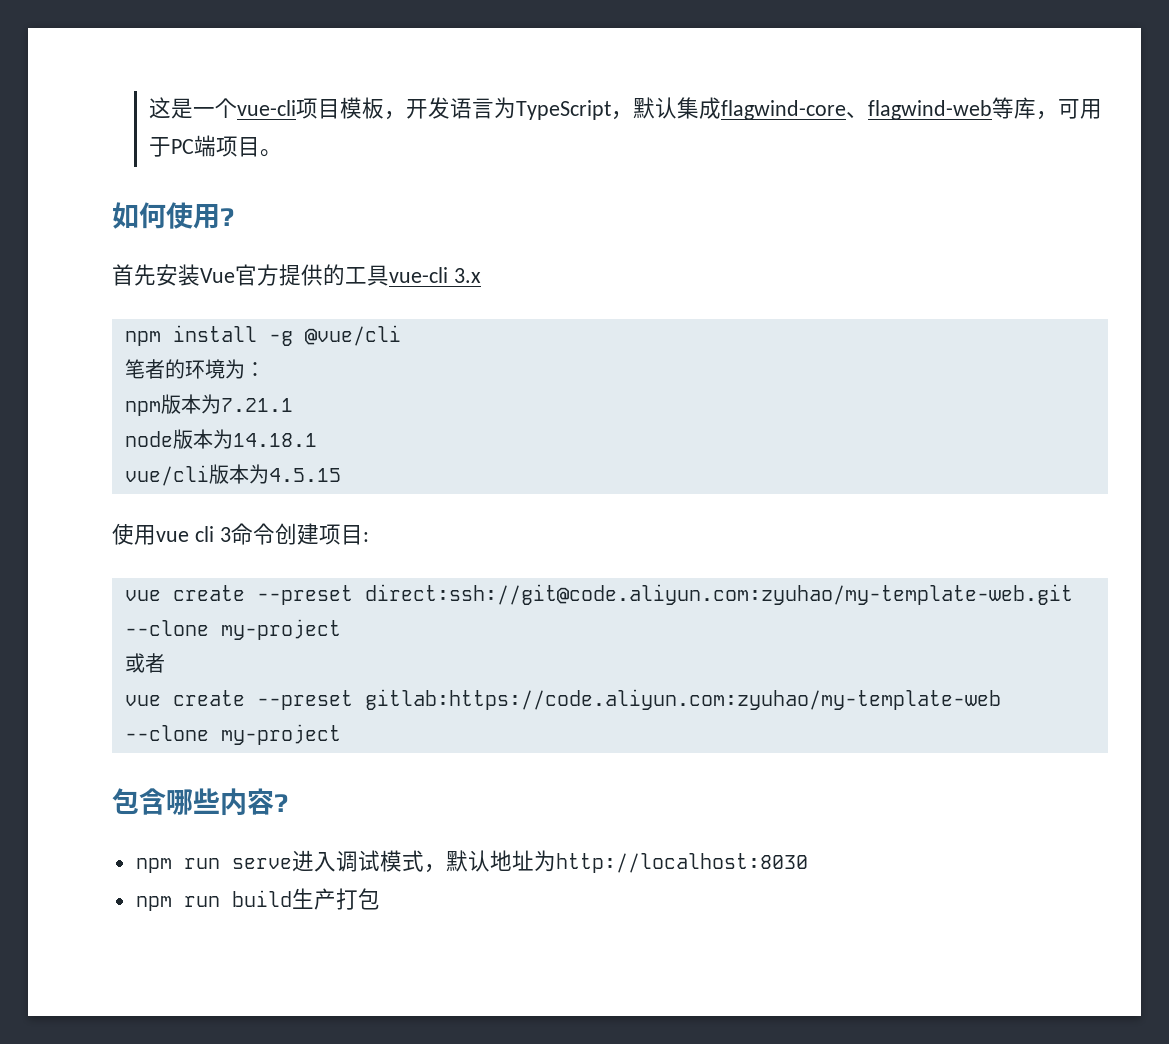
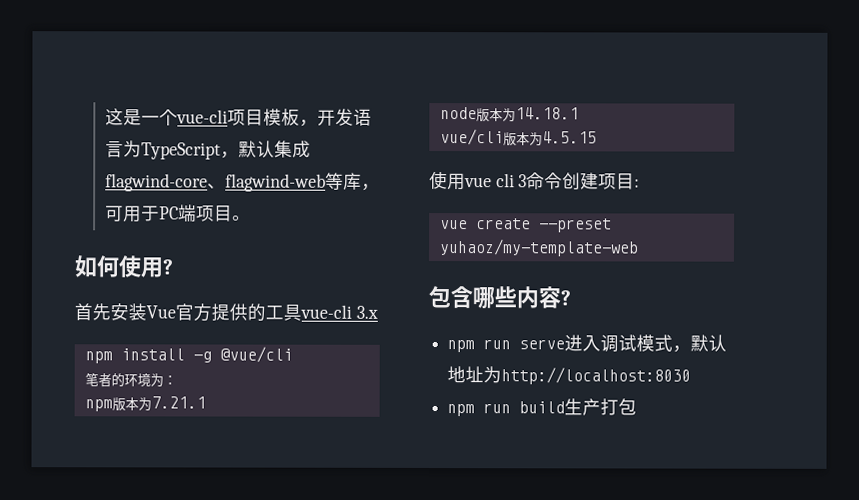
[364,584,1073,605] [124,619,341,640] [124,653,165,673] [124,689,1001,710] [124,724,341,745] direct:ssh://git@code.aliyun.com:zyuhao/my-template-web.git --clone my-project // 或者 // vue create --preset gitlab:https://code.aliyun.com:zyuhao/my-template-web --clone my-project -> [438,239,639,257] yuhaoz/my-template-web

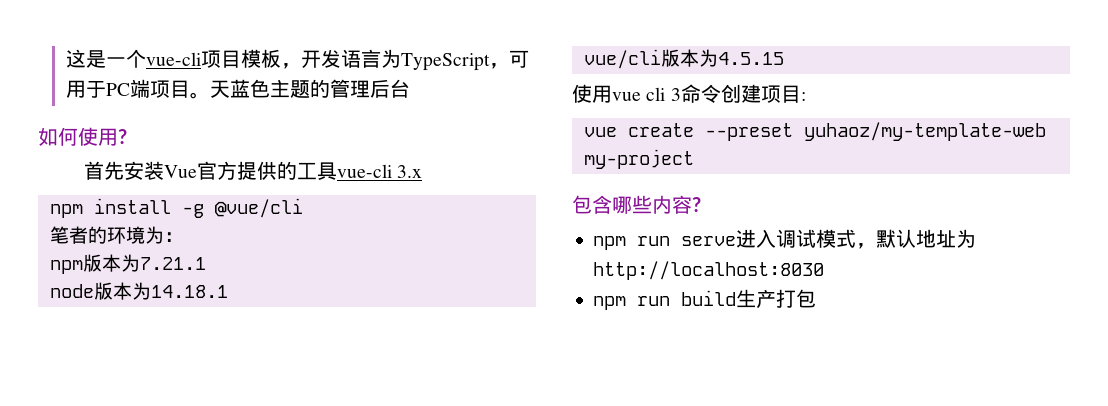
[237,140,311,158] [104,172,380,192] 默认集成flagwind-core、flagwind-web等库， -> (509, 66) none
(251, 218) none -> [209,79,410,98] 天蓝色主题的管理后台
(639, 248) none -> [583,149,694,169] my-project

